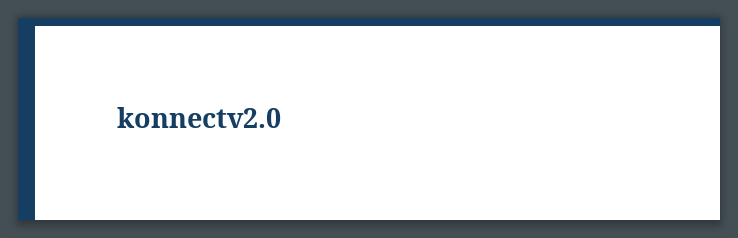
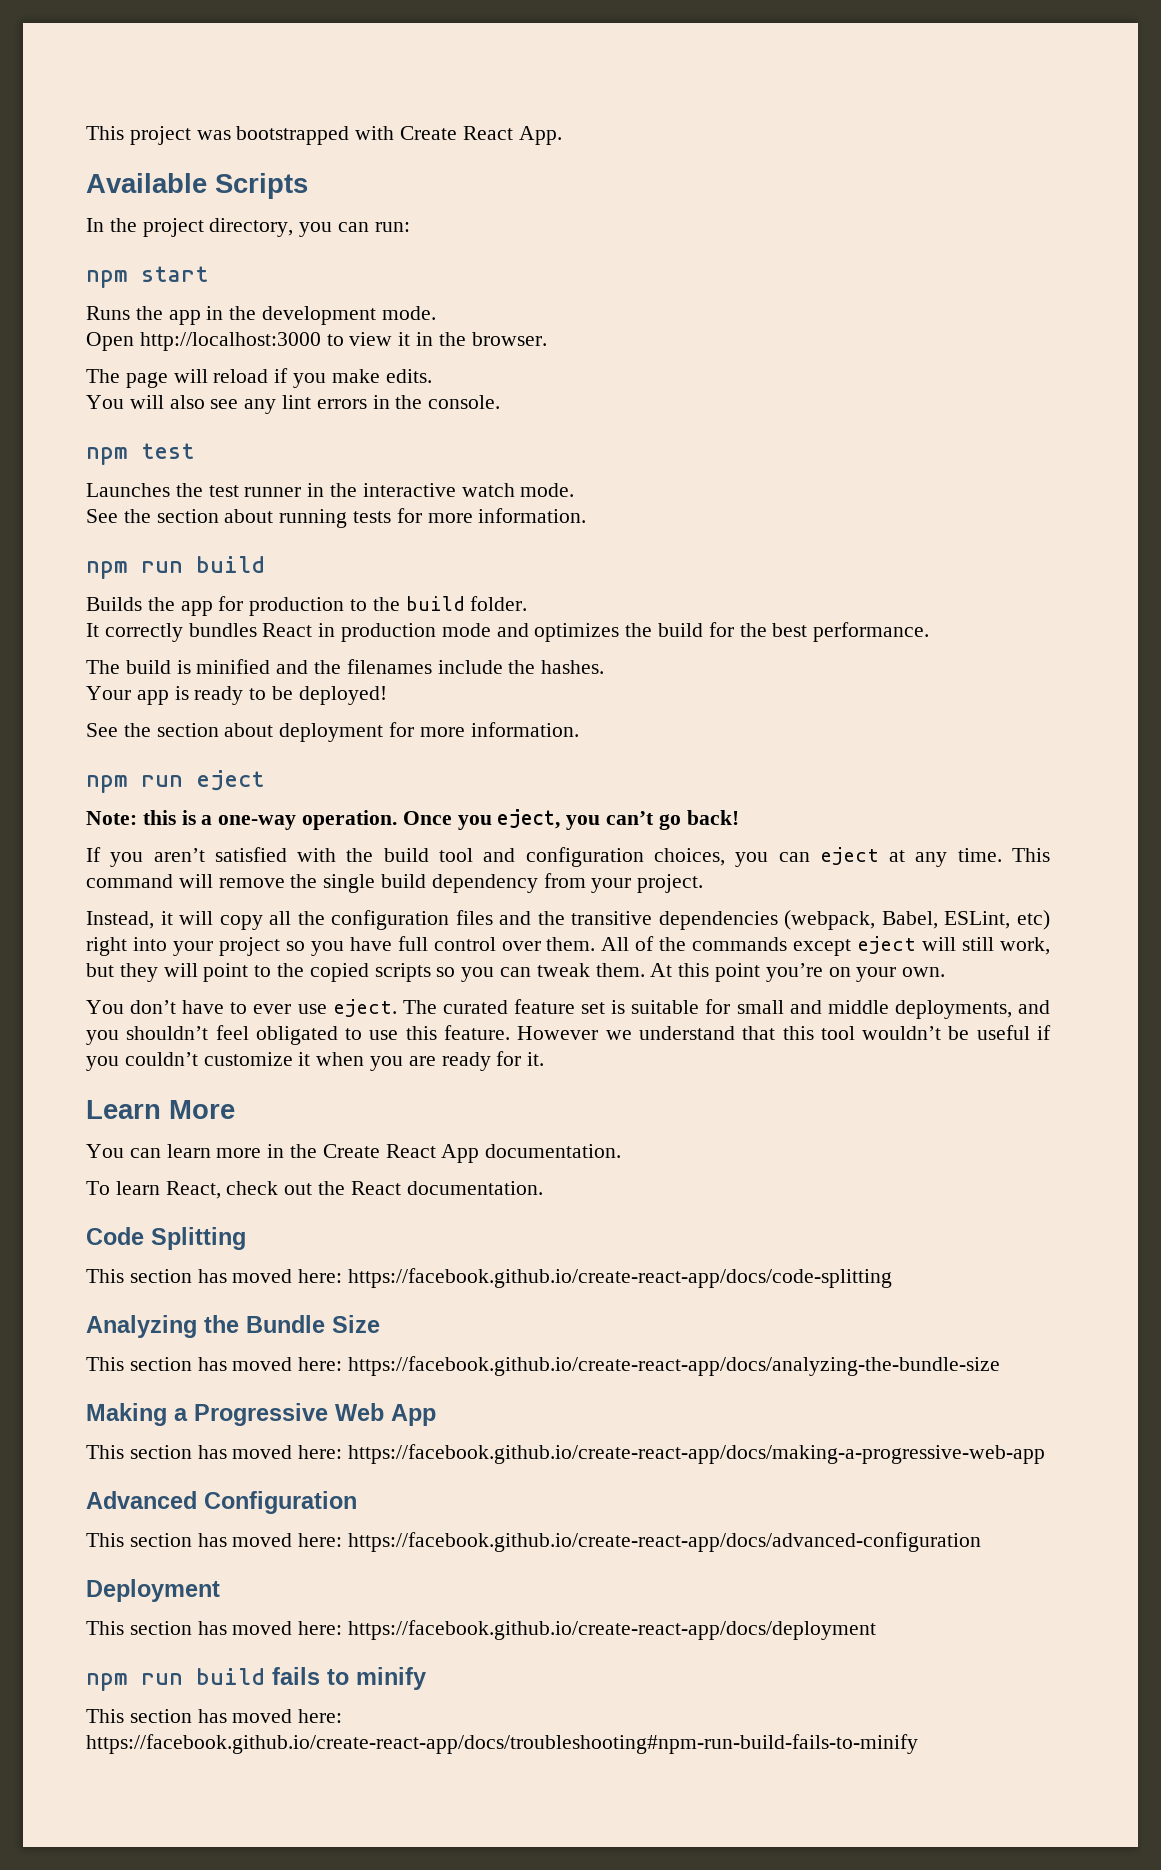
[117,107,281,128] konnectv2.0 -> [86,126,562,145] [86,173,308,199] [86,218,410,237] [86,266,208,288] [86,306,436,325] [86,332,547,351] [86,368,432,388] [86,395,501,414] [86,443,194,465] [86,483,575,497] [86,508,587,528] [86,556,265,579] [86,596,528,616] [86,622,930,642] [86,659,605,674] [86,686,387,705] [86,722,579,742] [86,770,264,793] [86,809,739,830] [86,847,1050,867] [86,873,704,893] [86,910,1050,930] [86,936,1050,956] [86,963,946,982] [86,999,1050,1019] [86,1025,1051,1045] [86,1051,545,1071] [86,1100,235,1119] [86,1144,622,1163] [86,1181,543,1199] [86,1227,246,1250] [86,1268,893,1288] [86,1315,380,1338] [86,1356,1001,1376] [86,1403,436,1426] [86,1444,1046,1464] [86,1491,357,1514] [86,1532,982,1552] [86,1579,220,1602] [86,1620,877,1640] [86,1667,426,1691] [86,1709,343,1723] [86,1734,918,1754] This project was bootstrapped with Create React App. // Available Scripts // In the project directory, you can run: // npm start // Runs the app in the development mode. // Open http://localhost:3000 to view it in the browser. // The page will reload if you make edits. // You will also see any lint errors in the console. // npm test // Launches the test runner in the interactive watch mode. // See the section about running tests for more information. // npm run build // Builds the app for production to the build folder. // It correctly bundles React in production mode and optimizes the build for the best performance. // The build is minified and the filenames include the hashes. // Your app is ready to be deployed! // See the section about deployment for more information. // npm run eject // Note: this is a one-way operation. Once you eject, you can’t go back! // If you aren’t satisfied with the build tool and configuration choices, you can eject at any time. This command will remove the single build dependency from your project. // Instead, it will copy all the configuration files and the transitive dependencies (webpack, Babel, ESLint, etc) right into your project so you have full control over them. All of the commands except eject will still work, but they will point to the copied scripts so you can tweak them. At this point you’re on your own. // You don’t have to ever use eject. The curated feature set is suitable for small and middle deployments, and you shouldn’t feel obligated to use this feature. However we understand that this tool wouldn’t be useful if you couldn’t customize it when you are ready for it. // Learn More // You can learn more in the Create React App documentation. // To learn React, check out the React documentation. // Code Splitting // This section has moved here: https://facebook.github.io/create-react-app/docs/code-splitting // Analyzing the Bundle Size // This section has moved here: https://facebook.github.io/create-react-app/docs/analyzing-the-bundle-size // Making a Progressive Web App // This section has moved here: https://facebook.github.io/create-react-app/docs/making-a-progressive-web-app // Advanced Configuration // This section has moved here: https://facebook.github.io/create-react-app/docs/advanced-configuration // Deployment // This section has moved here: https://facebook.github.io/create-react-app/docs/deployment // npm run build fails to minify // This section has moved here: https://facebook.github.io/create-react-app/docs/troubleshooting#npm-run-build-fails-to-minify

